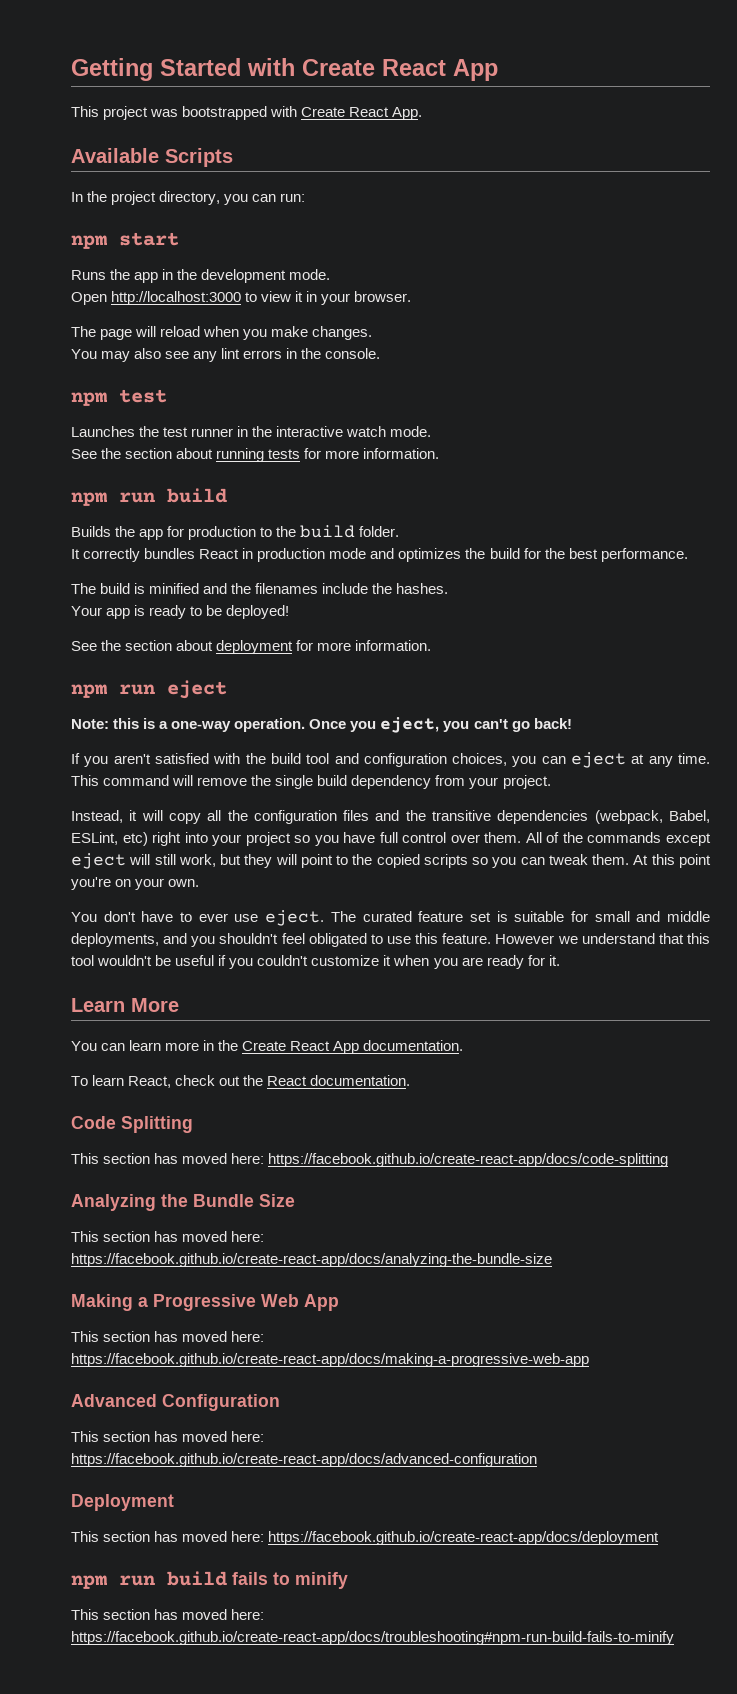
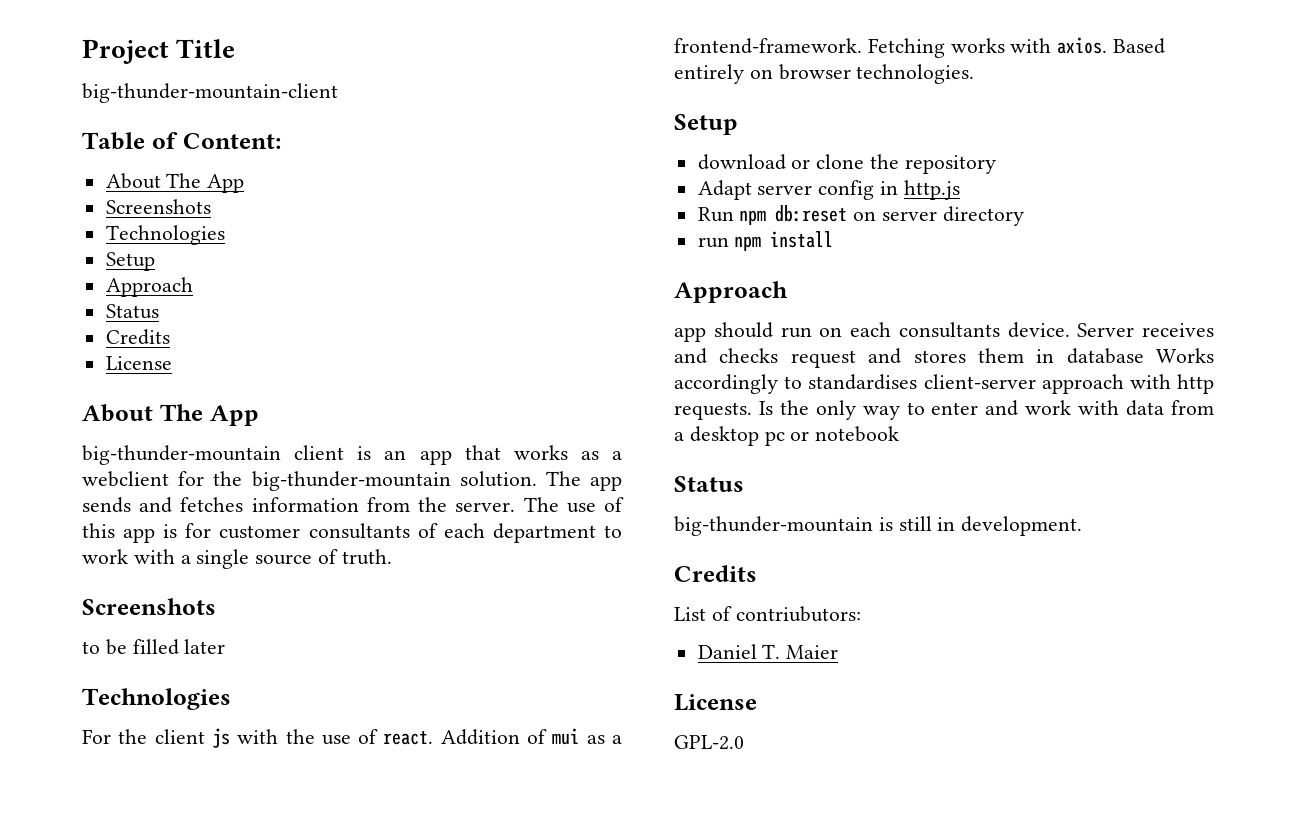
[71,58,498,81] [71,106,423,120] [71,148,233,167] [71,191,306,205] [71,232,179,249] [71,269,331,283] [71,291,412,305] [71,326,373,340] [71,348,381,362] [71,389,167,406] [71,426,432,437] [71,448,440,462] [71,488,227,506] [71,525,400,540] [71,548,688,562] [71,583,449,594] [71,605,290,619] [71,640,432,654] [71,680,227,699] [71,717,572,733] [71,752,710,768] [71,775,551,789] [71,810,710,824] [71,832,711,846] [71,853,711,869] [71,877,200,890] [71,910,710,926] [71,933,710,947] [71,955,560,969] [71,998,179,1012] [71,1040,464,1054] [71,1075,411,1088] [71,1116,193,1133] [71,1153,669,1167] [71,1194,295,1211] [71,1231,265,1242] [71,1253,552,1267] [71,1294,339,1311] [71,1331,265,1342] [71,1353,589,1367] [71,1394,280,1411] [71,1431,265,1442] [71,1453,537,1467] [71,1494,174,1511] [71,1531,660,1545] [71,1571,348,1589] [71,1609,265,1620] [71,1631,674,1645] Getting Started with Create React App // This project was bootstrapped with Create React App. // Available Scripts // In the project directory, you can run: // npm start // Runs the app in the development mode. // Open http://localhost:3000 to view it in your browser. // The page will reload when you make changes. // You may also see any lint errors in the console. // npm test // Launches the test runner in the interactive watch mode. // See the section about running tests for more information. // npm run build // Builds the app for production to the build folder. // It correctly bundles React in production mode and optimizes the build for the best performance. // The build is minified and the filenames include the hashes. // Your app is ready to be deployed! // See the section about deployment for more information. // npm run eject // Note: this is a one-way operation. Once you eject, you can't go back! // If you aren't satisfied with the build tool and configuration choices, you can eject at any time. This command will remove the single build dependency from your project. // Instead, it will copy all the configuration files and the transitive dependencies (webpack, Babel, ESLint, etc) right into your project so you have full control over them. All of the commands except eject will still work, but they will point to the copied scripts so you can tweak them. At this point you're on your own. // You don't have to ever use eject. The curated feature set is suitable for small and middle deployments, and you shouldn't feel obligated to use this feature. However we understand that this tool wouldn't be useful if you couldn't customize it when you are ready for it. // Learn More // You can learn more in the Create React App documentation. // To learn React, check out the React documentation. // Code Splitting // This section has moved here: https://facebook.github.io/create-react-app/docs/code-splitting // Analyzing the Bundle Size // This section has moved here: https://facebook.github.io/create-react-app/docs/analyzing-the-bundle-size // Making a Progressive Web App // This section has moved here: https://facebook.github.io/create-react-app/docs/making-a-progressive-web-app // Advanced Configuration // This section has moved here: https://facebook.github.io/create-react-app/docs/advanced-configuration // Deployment // This section has moved here: https://facebook.github.io/create-react-app/docs/deployment // npm run build fails to minify // This section has moved here: https://facebook.github.io/create-react-app/docs/troubleshooting#npm-run-build-fails-to-minify -> [82,39,236,64] [82,83,338,103] [82,132,281,150] [105,173,245,193] [105,199,211,214] [105,225,225,245] [105,252,155,271] [105,277,193,297] [105,304,159,319] [105,329,170,345] [105,356,172,370] [82,404,259,426] [82,445,622,465] [82,471,622,491] [82,497,624,513] [82,523,622,543] [82,549,392,569] [82,598,216,615] [82,639,226,655] [82,688,231,710] [82,728,622,748] [674,37,1166,58] [674,64,975,84] [674,114,738,135] [697,154,996,174] [697,180,960,200] [697,205,1024,226] [697,231,834,251] [674,281,788,303] [674,322,1214,342] [674,348,1214,368] [674,374,1214,394] [674,400,1214,420] [674,426,900,446] [674,476,744,492] [674,516,1083,536] [674,565,757,582] [674,606,861,622] [697,644,839,659] [674,694,757,711] [674,735,744,750] Project Title // big-thunder-mountain-client // Table of Content: // About The App // Screenshots // Technologies // Setup // Approach // Status // Credits // License // About The App // big-thunder-mountain client is an app that works as a webclient for the big-thunder-mountain solution. The app sends and fetches information from the server. The use of this app is for customer consultants of each department to work with a single source of truth. // Screenshots // to be filled later // Technologies // For the client js with the use of react. Addition of mui as a frontend-framework. Fetching works with axios. Based entirely on browser technologies. // Setup // download or clone the repository // Adapt server config in http.js // Run npm db:reset on server directory // run npm install // Approach // app should run on each consultants device. Server receives and checks request and stores them in database Works accordingly to standardises client-server approach with http requests. Is the only way to enter and work with data from a desktop pc or notebook // Status // big-thunder-mountain is still in development. // Credits // List of contriubutors: // Daniel T. Maier // License // GPL-2.0

